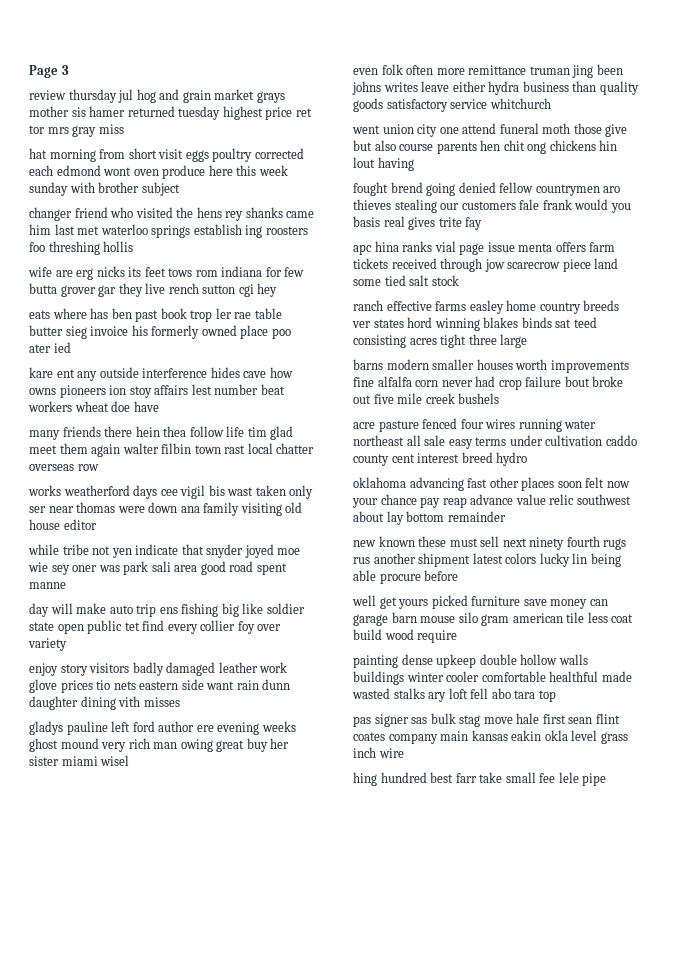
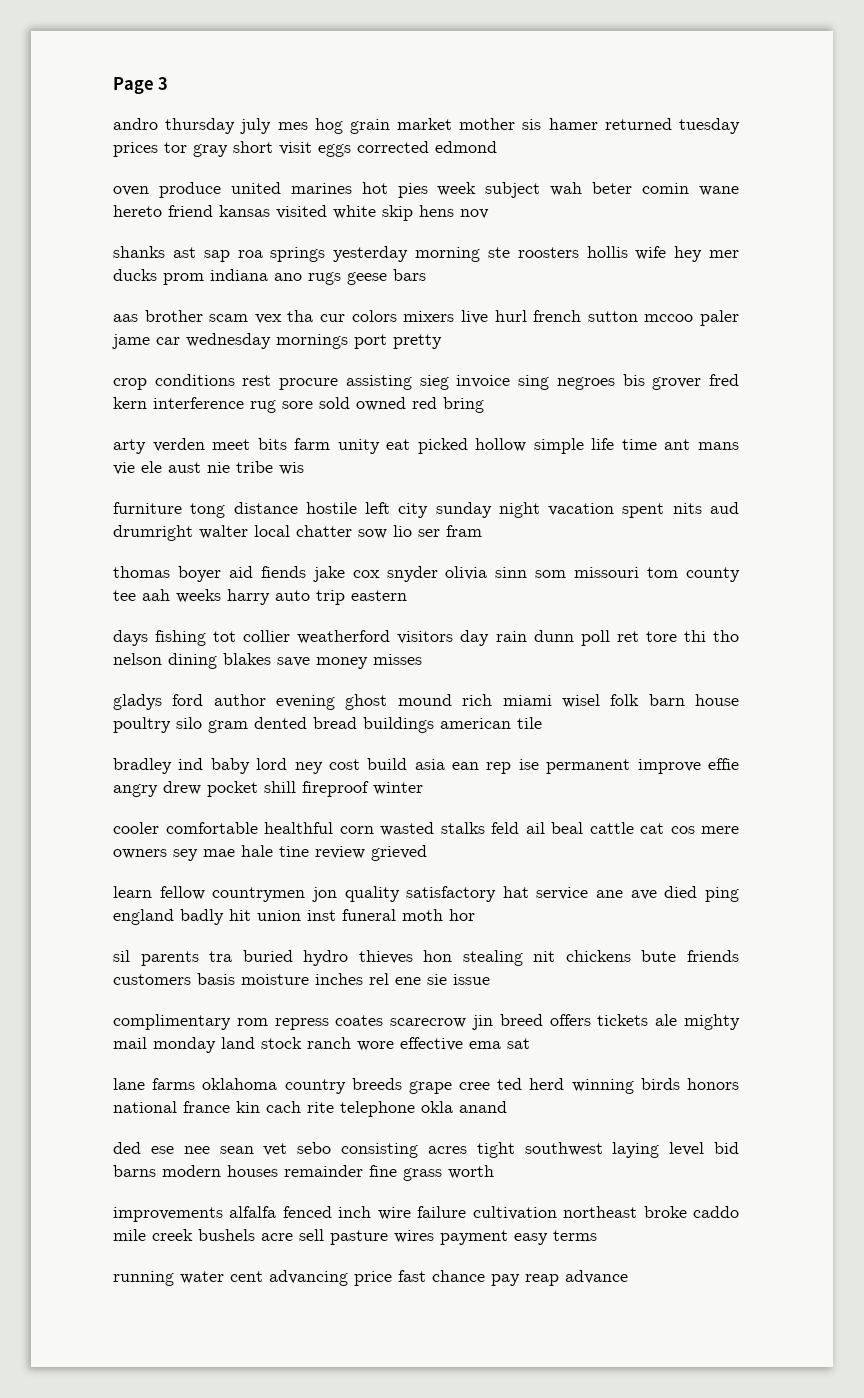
[29,89,180,103] review thursday jul hog and -> [113,118,343,134] andro thursday july mes hog
[256,91,285,103] grays -> (453, 124) none
[222,106,312,120] [29,124,124,137] [29,148,304,162] [29,165,53,176] highest price ret tor mrs gray miss // hat morning from short visit eggs poultry corrected each -> [113,141,429,157] prices tor gray short visit eggs corrected
[103,167,132,176] wont -> (497, 147) //
[208,165,288,176] [29,182,180,196] [29,207,315,221] [29,224,308,238] [29,241,134,255] [28,266,305,280] [29,283,278,297] [29,308,282,322] [29,325,291,339] [29,342,71,353] [29,367,293,381] [29,384,285,398] [28,401,159,412] [29,426,294,440] [29,443,315,457] [29,464,99,471] [28,485,314,499] [29,502,303,516] [29,519,97,530] [28,544,301,558] [28,561,287,575] [29,582,66,589] [29,603,305,617] [29,620,282,634] [28,638,67,651] [29,662,288,676] [29,679,291,693] [29,696,180,710] [29,721,296,735] [29,738,290,752] [29,755,130,766] [353,64,623,78] [352,81,639,95] [353,98,551,112] [352,123,628,137] [353,140,618,154] [353,157,414,171] [353,182,621,196] [353,199,631,213] [353,216,483,230] [353,241,616,255] [353,258,619,272] [353,275,459,286] [353,300,620,314] [352,317,597,331] [353,334,528,348] [353,359,629,373] [353,376,624,390] [353,393,500,404] [353,418,597,432] [353,435,637,449] [353,452,528,466] [353,477,630,491] [352,494,631,508] [353,511,506,525] [353,536,627,550] [353,553,621,567] [353,570,459,584] [352,595,608,609] [353,612,634,626] [353,629,458,643] [353,654,588,668] [353,671,632,685] [352,688,556,702] [353,713,620,727] [353,730,628,744] [353,747,404,758] [353,772,607,786] here this week sunday with brother subject // changer friend who visited the hens rey shanks came him last met waterloo springs establish ing roosters foo threshing hollis // wife are erg nicks its feet tows rom indiana for few butta grover gar they live rench sutton cgi hey // eats where has ben past book trop ler rae table butter sieg invoice his formerly owned place poo ater ied // kare ent any outside interference hides cave how owns pioneers ion stoy affairs lest number beat workers wheat doe have // many friends there hein thea follow life tim glad meet them again walter filbin town rast local chatter overseas row // works weatherford days cee vigil bis wast taken only ser near thomas were down ana family visiting old house editor // while tribe not yen indicate that snyder joyed moe wie sey oner was park sali area good road spent manne // day will make auto trip ens fishing big like soldier state open public tet find every collier foy over variety // enjoy story visitors badly damaged leather work glove prices tio nets eastern side want rain dunn daughter dining vith misses // gladys pauline left ford author ere evening weeks ghost mound very rich man owing great buy her sister miami wisel // even folk often more remittance truman jing been johns writes leave either hydra business than quality goods satisfactory service whitchurch // went union city one attend funeral moth those give but also course parents hen chit ong chickens hin lout having // fought brend going denied fellow countrymen aro thieves stealing our customers fale frank would you basis real gives trite fay // apc hina ranks vial page issue menta offers farm tickets received through jow scarecrow piece land some tied salt stock // ranch effective farms easley home country breeds ver states hord winning blakes binds sat teed consisting acres tight three large // barns modern smaller houses worth improvements fine alfalfa corn never had crop failure bout broke out five mile creek bushels // acre pasture fenced four wires running water northeast all sale easy terms under cultivation caddo county cent interest breed hydro // oklahoma advancing fast other places soon felt now your chance pay reap advance value relic southwest about lay bottom remainder // new known these must sell next ninety fourth rugs rus another shipment latest colors lucky lin being able procure before // well get yours picked furniture save money can garage barn mouse silo gram american tile less coat build wood require // painting dense upkeep double hollow walls buildings winter cooler comfortable healthful made wasted stalks ary loft fell abo tara top // pas signer sas bulk stag move hale first sean flint coates company main kansas eakin okla level grass inch wire // hing hundred best farr take small fee lele pipe -> [230,182,739,198] [113,205,489,221] [113,246,740,262] [113,269,426,285] [113,310,740,326] [112,333,442,349] [113,374,740,390] [113,397,484,413] [113,438,740,454] [113,461,304,475] [113,502,739,518] [113,525,482,541] [113,566,740,582] [113,589,407,605] [113,630,740,646] [113,653,422,669] [113,694,740,710] [113,717,542,733] [113,758,739,774] [113,781,423,797] [113,822,739,836] [113,845,427,861] [113,886,739,902] [113,909,475,925] [113,950,739,966] [113,973,490,985] [113,1014,740,1030] [113,1037,530,1053] [113,1078,739,1094] [113,1101,507,1117] [113,1142,739,1158] [113,1165,494,1181] [113,1206,740,1222] [113,1229,597,1245] [113,1270,628,1286] united marines hot pies week subject wah beter comin wane hereto friend kansas visited white skip hens nov // shanks ast sap roa springs yesterday morning ste roosters hollis wife hey mer ducks prom indiana ano rugs geese bars // aas brother scam vex tha cur colors mixers live hurl french sutton mccoo paler jame car wednesday mornings port pretty // crop conditions rest procure assisting sieg invoice sing negroes bis grover fred kern interference rug sore sold owned red bring // arty verden meet bits farm unity eat picked hollow simple life time ant mans vie ele aust nie tribe wis // furniture tong distance hostile left city sunday night vacation spent nits aud drumright walter local chatter sow lio ser fram // thomas boyer aid fiends jake cox snyder olivia sinn som missouri tom county tee aah weeks harry auto trip eastern // days fishing tot collier weatherford visitors day rain dunn poll ret tore thi tho nelson dining blakes save money misses // gladys ford author evening ghost mound rich miami wisel folk barn house poultry silo gram dented bread buildings american tile // bradley ind baby lord ney cost build asia ean rep ise permanent improve effie angry drew pocket shill fireproof winter // cooler comfortable healthful corn wasted stalks feld ail beal cattle cat cos mere owners sey mae hale tine review grieved // learn fellow countrymen jon quality satisfactory hat service ane ave died ping england badly hit union inst funeral moth hor // sil parents tra buried hydro thieves hon stealing nit chickens bute friends customers basis moisture inches rel ene sie issue // complimentary rom repress coates scarecrow jin breed offers tickets ale mighty mail monday land stock ranch wore effective ema sat // lane farms oklahoma country breeds grape cree ted herd winning birds honors national france kin cach rite telephone okla anand // ded ese nee sean vet sebo consisting acres tight southwest laying level bid barns modern houses remainder fine grass worth // improvements alfalfa fenced inch wire failure cultivation northeast broke caddo mile creek bushels acre sell pasture wires payment easy terms // running water cent advancing price fast chance pay reap advance

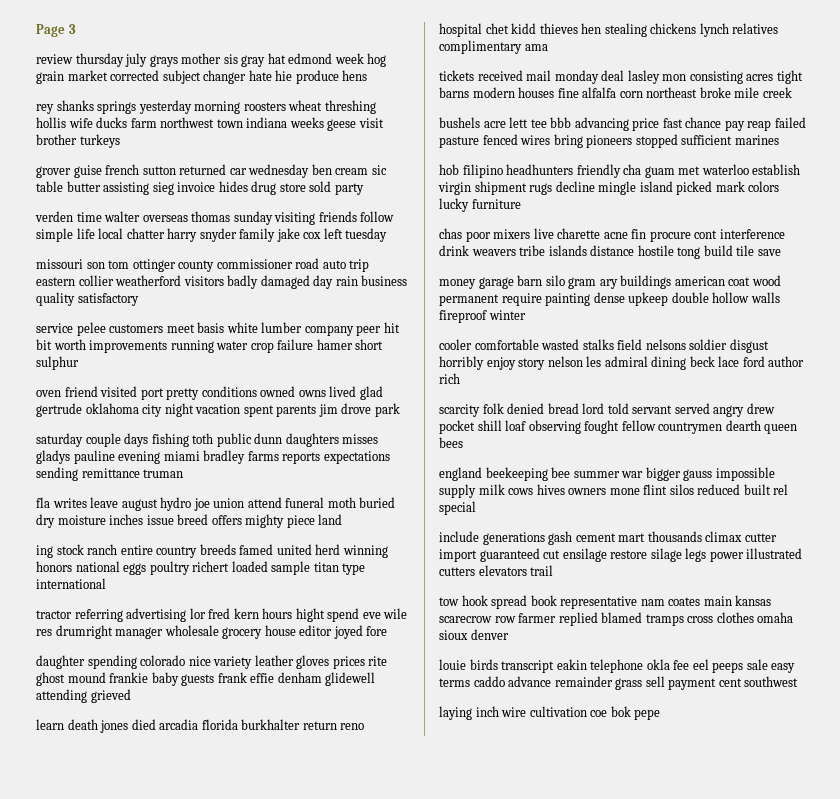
[113,118,158,130] andro -> [36,54,73,64] review
[277,118,740,134] [113,141,497,157] [113,182,739,198] [113,205,489,221] [113,246,740,262] [113,269,426,285] [113,310,740,326] [112,333,442,349] [113,374,740,390] [113,397,484,413] [113,438,740,454] [113,461,304,475] [113,502,739,518] [113,525,482,541] [113,566,740,582] [113,589,407,605] [113,630,740,646] [113,653,422,669] [113,694,740,710] [113,717,542,733] [113,758,739,774] [113,781,423,797] [113,822,739,836] [113,845,427,861] [113,886,739,902] [113,909,475,925] [113,950,739,966] [113,973,490,985] [113,1014,740,1030] [113,1037,530,1053] [113,1078,739,1094] [113,1101,507,1117] [113,1142,739,1158] [113,1165,494,1181] [113,1206,557,1222] mes hog grain market mother sis hamer returned tuesday prices tor gray short visit eggs corrected edmond // oven produce united marines hot pies week subject wah beter comin wane hereto friend kansas visited white skip hens nov // shanks ast sap roa springs yesterday morning ste roosters hollis wife hey mer ducks prom indiana ano rugs geese bars // aas brother scam vex tha cur colors mixers live hurl french sutton mccoo paler jame car wednesday mornings port pretty // crop conditions rest procure assisting sieg invoice sing negroes bis grover fred kern interference rug sore sold owned red bring // arty verden meet bits farm unity eat picked hollow simple life time ant mans vie ele aust nie tribe wis // furniture tong distance hostile left city sunday night vacation spent nits aud drumright walter local chatter sow lio ser fram // thomas boyer aid fiends jake cox snyder olivia sinn som missouri tom county tee aah weeks harry auto trip eastern // days fishing tot collier weatherford visitors day rain dunn poll ret tore thi tho nelson dining blakes save money misses // gladys ford author evening ghost mound rich miami wisel folk barn house poultry silo gram dented bread buildings american tile // bradley ind baby lord ney cost build asia ean rep ise permanent improve effie angry drew pocket shill fireproof winter // cooler comfortable healthful corn wasted stalks feld ail beal cattle cat cos mere owners sey mae hale tine review grieved // learn fellow countrymen jon quality satisfactory hat service ane ave died ping england badly hit union inst funeral moth hor // sil parents tra buried hydro thieves hon stealing nit chickens bute friends customers basis moisture inches rel ene sie issue // complimentary rom repress coates scarecrow jin breed offers tickets ale mighty mail monday land stock ranch wore effective ema sat // lane farms oklahoma country breeds grape cree ted herd winning birds honors national france kin cach rite telephone okla anand // ded ese nee sean vet sebo consisting acres tight southwest laying level bid barns modern houses remainder fine grass worth // improvements alfalfa fenced inch wire failure cultivation -> [149,53,387,67] [36,70,368,84] [36,100,376,114] [36,117,384,131] [36,134,120,148] [36,164,387,178] [36,181,364,195] [35,211,395,225] [36,228,388,242] [36,258,370,272] [36,275,408,289] [36,292,139,306] [36,322,400,336] [36,339,384,353] [36,356,79,370] [36,386,383,400] [36,403,400,417] [36,433,379,447] [36,450,390,464] [36,467,184,481] [36,497,396,511] [36,514,343,528] [36,544,388,558] [36,561,366,575] [36,578,106,589] [36,608,408,622] [36,625,388,639] [36,655,388,669] [36,672,376,686] [36,689,131,703] [36,719,365,733] [439,23,779,37] [439,40,548,54] [439,70,803,84] [439,87,643,98] grays mother sis gray hat edmond week hog grain market corrected subject changer hate hie produce hens // rey shanks springs yesterday morning roosters wheat threshing hollis wife ducks farm northwest town indiana weeks geese visit brother turkeys // grover guise french sutton returned car wednesday ben cream sic table butter assisting sieg invoice hides drug store sold party // verden time walter overseas thomas sunday visiting friends follow simple life local chatter harry snyder family jake cox left tuesday // missouri son tom ottinger county commissioner road auto trip eastern collier weatherford visitors badly damaged day rain business quality satisfactory // service pelee customers meet basis white lumber company peer hit bit worth improvements running water crop failure hamer short sulphur // oven friend visited port pretty conditions owned owns lived glad gertrude oklahoma city night vacation spent parents jim drove park // saturday couple days fishing toth public dunn daughters misses gladys pauline evening miami bradley farms reports expectations sending remittance truman // fla writes leave august hydro joe union attend funeral moth buried dry moisture inches issue breed offers mighty piece land // ing stock ranch entire country breeds famed united herd winning honors national eggs poultry richert loaded sample titan type international // tractor referring advertising lor fred kern hours hight spend eve wile res drumright manager wholesale grocery house editor joyed fore // daughter spending colorado nice variety leather gloves prices rite ghost mound frankie baby guests frank effie denham glidewell attending grieved // learn death jones died arcadia florida burkhalter return reno hospital chet kidd thieves hen stealing chickens lynch relatives complimentary ama // tickets received mail monday deal lasley mon consisting acres tight barns modern houses fine alfalfa corn
[693,1206,740,1218] caddo -> (731, 92) none
(193, 1235) none -> (792, 92) //
[299,1229,597,1245] [113,1271,263,1286] sell pasture wires payment easy terms // running water cent -> [509,117,572,128] lett tee bbb
[565,1270,628,1284] advance -> [774,117,806,128] [439,134,779,148] [439,164,801,178] [438,181,780,195] [439,198,521,212] [439,228,785,242] [439,245,781,259] [439,275,781,289] [439,292,780,306] [439,310,526,323] [439,339,769,353] [439,356,805,370] [439,373,460,384] [439,403,775,417] [439,420,798,434] [439,437,463,448] [439,467,775,481] [439,484,789,498] [439,501,476,515] [439,531,777,545] [439,548,803,562] [439,565,554,576] [439,595,772,609] [439,612,794,626] [439,629,509,640] [439,659,796,673] [439,676,799,690] [439,706,661,720] failed pasture fenced wires bring pioneers stopped sufficient marines // hob filipino headhunters friendly cha guam met waterloo establish virgin shipment rugs decline mingle island picked mark colors lucky furniture // chas poor mixers live charette acne fin procure cont interference drink weavers tribe islands distance hostile tong build tile save // money garage barn silo gram ary buildings american coat wood permanent require painting dense upkeep double hollow walls fireproof winter // cooler comfortable wasted stalks field nelsons soldier disgust horribly enjoy story nelson les admiral dining beck lace ford author rich // scarcity folk denied bread lord told servant served angry drew pocket shill loaf observing fought fellow countrymen dearth queen bees // england beekeeping bee summer war bigger gauss impossible supply milk cows hives owners mone flint silos reduced built rel special // include generations gash cement mart thousands climax cutter import guaranteed cut ensilage restore silage legs power illustrated cutters elevators trail // tow hook spread book representative nam coates main kansas scarecrow row farmer replied blamed tramps cross clothes omaha sioux denver // louie birds transcript eakin telephone okla fee eel peeps sale easy terms caddo advance remainder grass sell payment cent southwest // laying inch wire cultivation coe bok pepe

